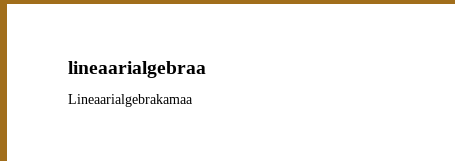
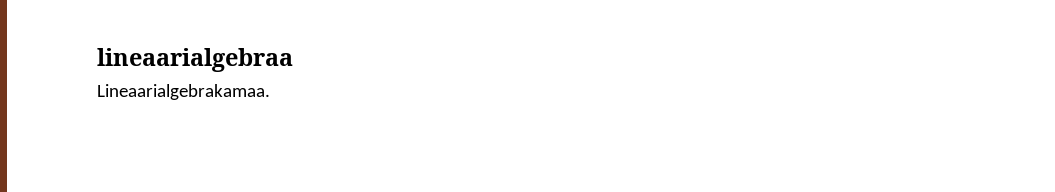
[68,94,193,107] Lineaarialgebrakamaa -> [97,84,270,100] Lineaarialgebrakamaa.

